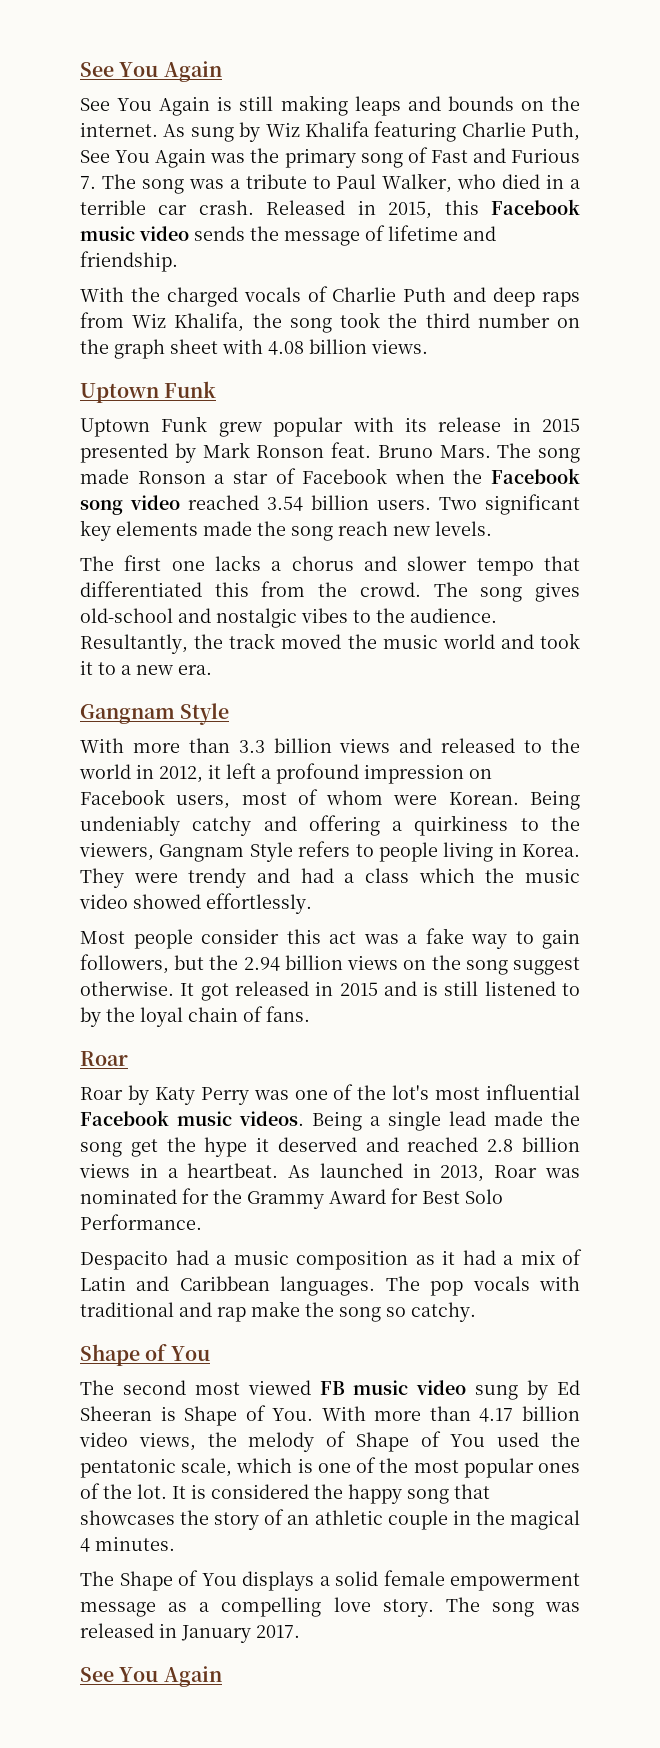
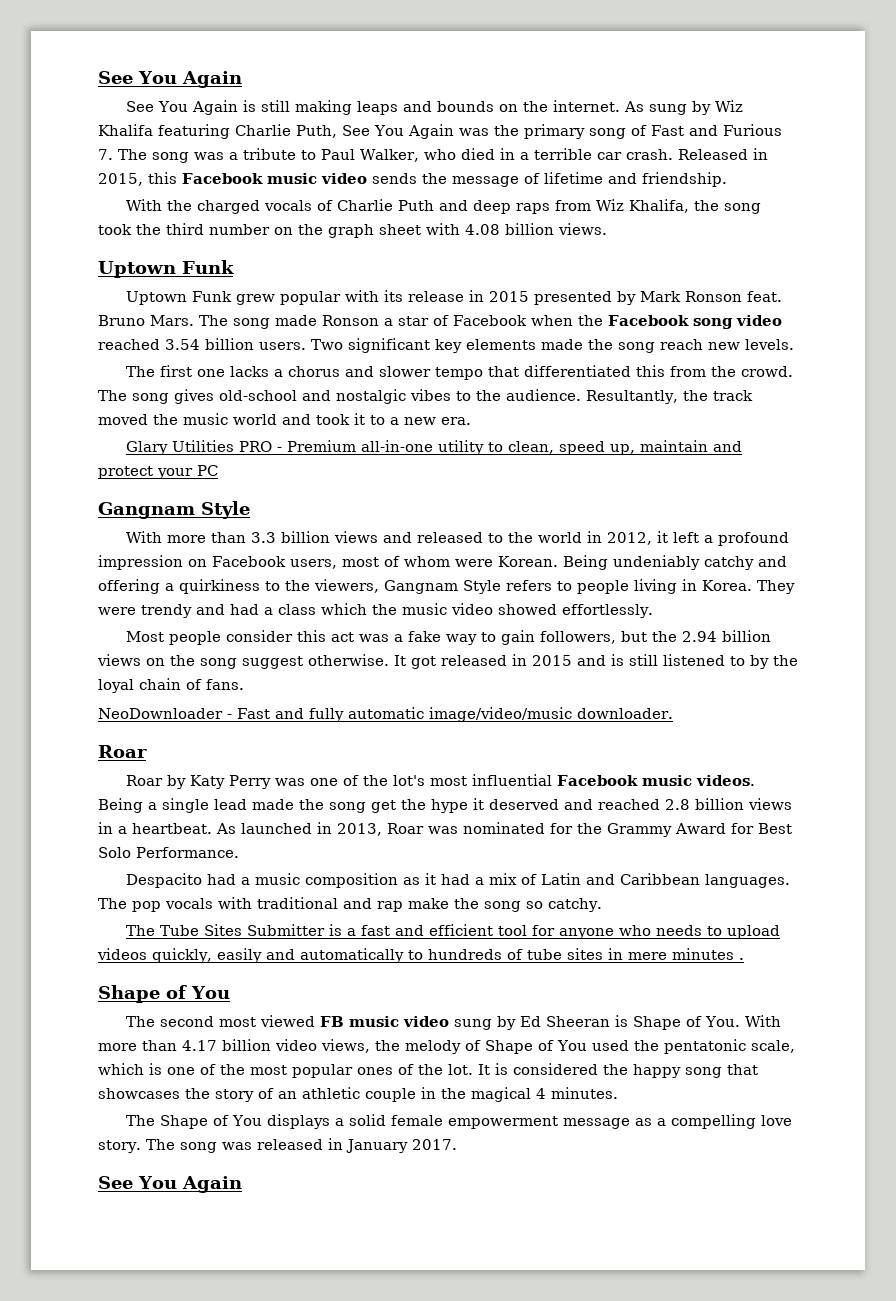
(212, 670) none -> [125,440,742,455] [98,465,218,479] // Glary Utilities PRO - Premium all-in-one utility to clean, speed up, maintain and protect your PC
(310, 1014) none -> [98,707,673,722] // NeoDownloader - Fast and fully automatic image/video/music downloader.
(476, 1312) none -> [125,924,780,939] [97,948,744,963] // The Tube Sites Submitter is a fast and efficient tool for anyone who needs to upload videos quickly, easily and automatically to hundreds of tube sites in mere minutes .

